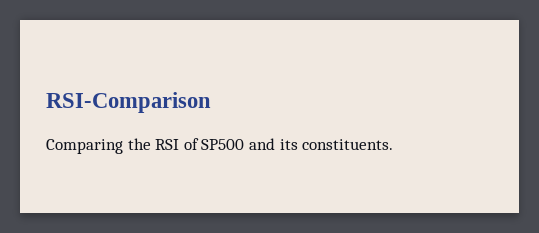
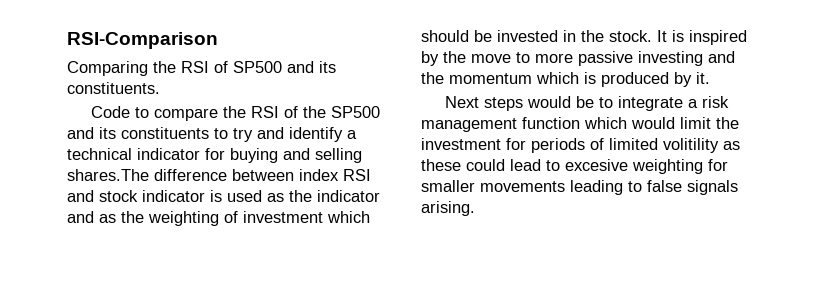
(394, 144) none -> [90,106,380,121] [67,127,357,142] [67,148,362,163] [67,169,371,181] [67,190,380,202] [67,211,370,226] [421,30,747,45] [421,51,735,66] [421,72,710,87] [444,96,729,111] [421,117,739,132] [421,138,740,153] [421,159,728,174] [421,180,738,195] [421,201,475,216] // Code to compare the RSI of the SP500 and its constituents to try and identify a technical indicator for buying and selling shares.The difference between index RSI and stock indicator is used as the indicator and as the weighting of investment which should be invested in the stock. It is inspired by the move to more passive investing and the momentum which is produced by it. // Next steps would be to integrate a risk management function which would limit the investment for periods of limited volitility as these could lead to excesive weighting for smaller movements leading to false signals arising.

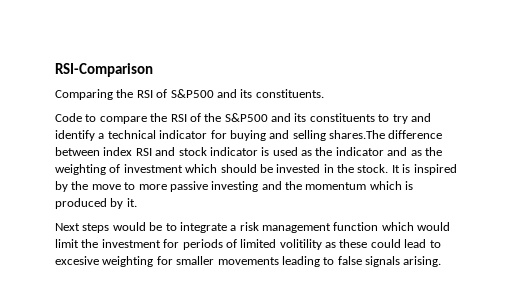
[233,61,282,73] SP500 -> [170,89,214,98] S&P500
[330,106,380,118] SP500 -> [224,113,268,122] S&P500

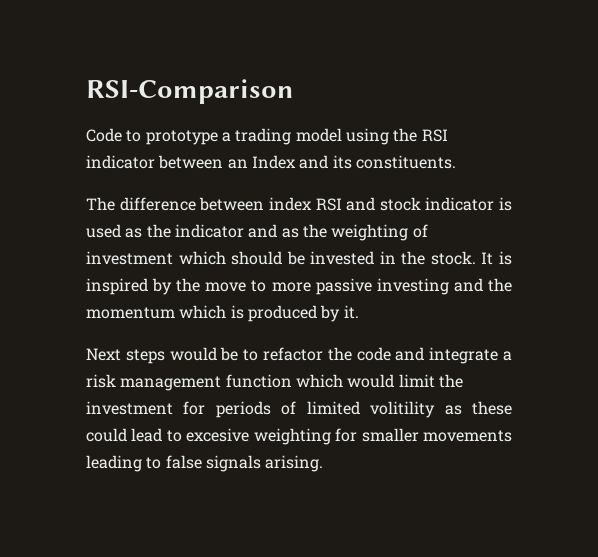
[55,89,324,100] [55,113,431,124] [55,130,385,141] Comparing the RSI of S&P500 and its constituents. // Code to compare the RSI of the S&P500 and its constituents to try and identify a technical indicator for buying and selling shares.The -> [86,128,448,145] [86,155,456,169] [86,197,115,211] Code to prototype a trading model using the RSI indicator between an Index and its constituents. // The
(177, 227) none -> [263,347,425,361] refactor the code and

